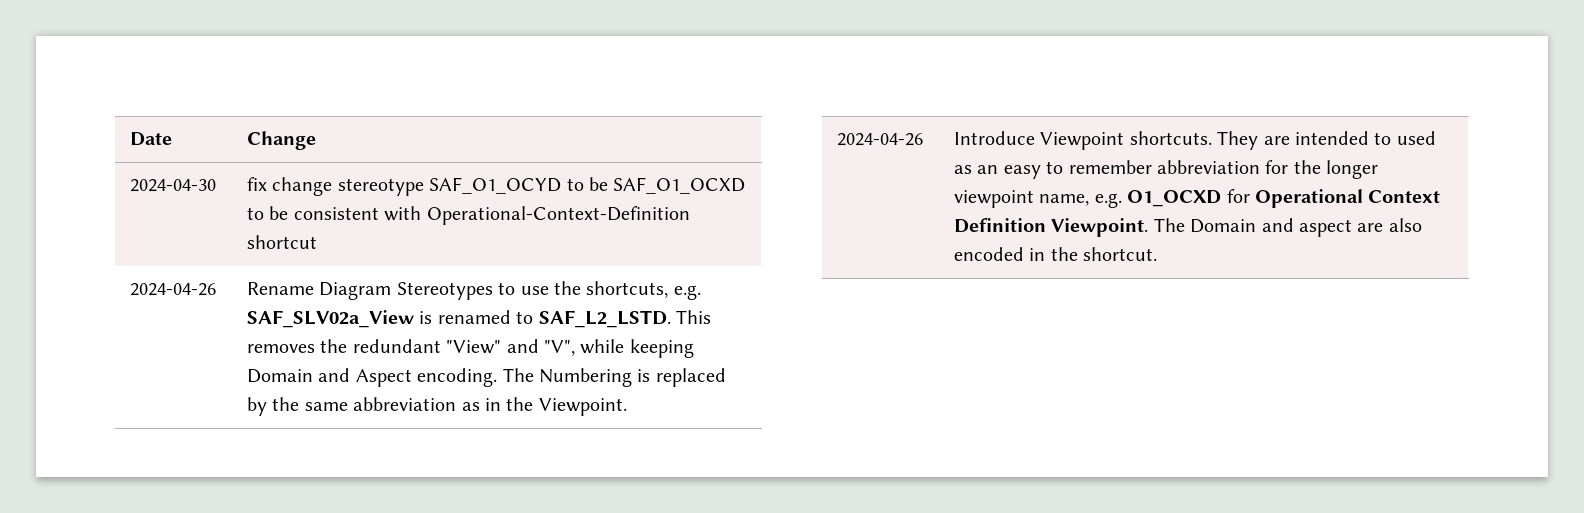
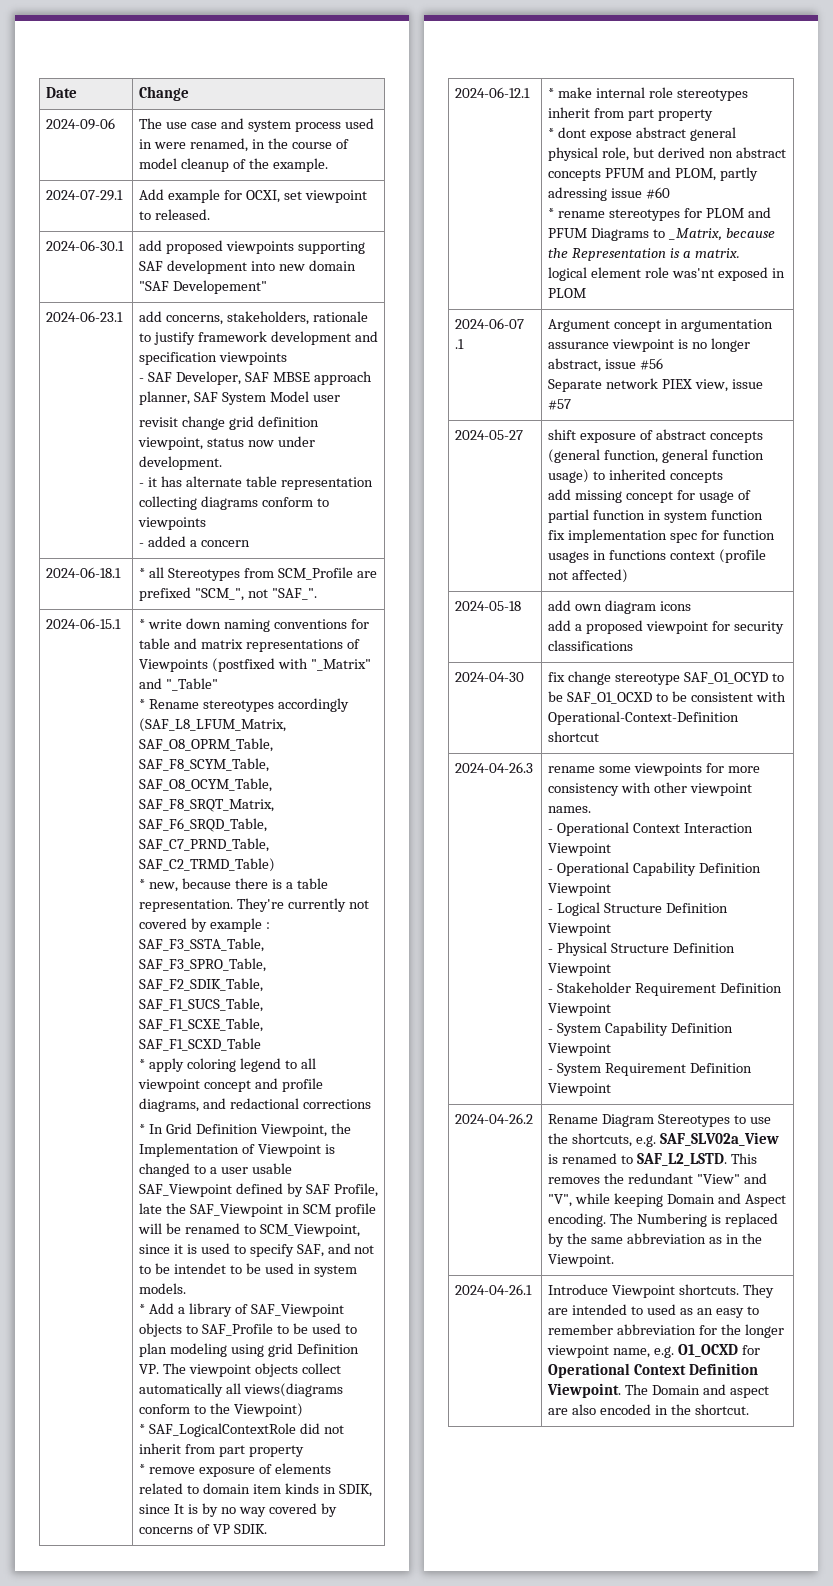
(317, 140) none -> [46,118,116,130] [139,118,374,132] [139,138,349,152] [139,158,328,172] [46,190,124,201] [139,189,367,203] [139,209,211,220] [46,240,125,251] [139,240,365,254] [139,260,356,274] [139,280,268,294] [46,311,124,322] [139,311,368,325] [139,331,378,345] [139,352,288,365] [139,371,372,385] [139,391,340,405] [139,416,319,430] [138,436,315,450] [139,456,223,470] [139,476,373,490] [139,496,329,510] [138,517,207,530] [139,536,250,547] [46,567,122,578] [139,567,377,581] [139,587,317,601] [46,618,122,629] [139,618,369,632] [139,638,360,652] [139,658,371,672] [139,678,219,691] [139,698,349,712] [139,718,287,732] [139,738,274,752] [139,758,270,772] [139,778,273,792] [139,799,275,812] [139,818,268,832] [139,838,270,852] [139,858,276,872] [139,878,328,892] [139,898,369,912] [139,918,270,932] [139,938,265,952] [139,958,267,972] [139,978,264,992] [139,998,264,1012] [139,1018,264,1032] [139,1038,262,1051] [139,1058,316,1072] [138,1078,323,1092] [139,1098,371,1112] [139,1123,351,1137] [139,1143,335,1157] [139,1163,292,1177] [139,1183,378,1197] [139,1203,376,1217] [138,1223,360,1237] [139,1243,375,1257] [139,1263,357,1277] [139,1283,187,1294] [139,1303,344,1317] [139,1323,357,1337] [139,1343,359,1357] [139,1363,341,1377] [139,1383,343,1397] [139,1403,303,1417] [139,1423,344,1437] [139,1443,304,1457] [139,1463,331,1477] [139,1483,372,1497] [139,1503,337,1517] [139,1524,267,1534] [455,87,531,98] [548,87,748,101] [548,107,713,121] [548,127,736,141] [548,147,786,161] [548,167,758,181] [548,187,670,201] [548,207,771,221] [548,228,775,241] [548,248,740,261] [548,267,785,281] [548,288,587,298] [455,318,525,329] [455,339,465,349] [548,319,773,332] [548,338,750,352] [548,358,663,372] [548,378,763,392] [548,399,572,410] [455,430,524,440] [548,429,763,443] [548,449,764,463] [548,469,723,483] [548,489,751,503] [548,509,763,523] [548,529,775,543] [548,549,766,563] [548,569,629,583] [455,601,522,611] [548,600,691,614] [548,620,784,634] [548,640,634,651] // 2024-09-06 | The use case and system process used in were renamed, in the course of model cleanup of the example. // 2024-07-29.1 | Add example for OCXI, set viewpoint to released. // 2024-06-30.1 | add proposed viewpoints supporting SAF development into new domain "SAF Developement" // 2024-06-23.1 | add concerns, stakeholders, rationale to justify framework development and specification viewpoints // - SAF Developer, SAF MBSE approach planner, SAF System Model user // revisit change grid definition viewpoint, status now under development. // - it has alternate table representation collecting diagrams conform to viewpoints // - added a concern // 2024-06-18.1 | * all Stereotypes from SCM_Profile are prefixed "SCM_", not "SAF_". // 2024-06-15.1 | * write down naming conventions for table and matrix representations of Viewpoints (postfixed with "_Matrix" and "_Table" // * Rename stereotypes accordingly (SAF_L8_LFUM_Matrix, SAF_O8_OPRM_Table, SAF_F8_SCYM_Table, SAF_O8_OCYM_Table, SAF_F8_SRQT_Matrix, SAF_F6_SRQD_Table, SAF_C7_PRND_Table, SAF_C2_TRMD_Table) // * new, because there is a table representation. They're currently not covered by example : SAF_F3_SSTA_Table, SAF_F3_SPRO_Table, SAF_F2_SDIK_Table, SAF_F1_SUCS_Table, SAF_F1_SCXE_Table, SAF_F1_SCXD_Table // * apply coloring legend to all viewpoint concept and profile diagrams, and redactional corrections // * In Grid Definition Viewpoint, the Implementation of Viewpoint is changed to a user usable SAF_Viewpoint defined by SAF Profile, late the SAF_Viewpoint in SCM profile will be renamed to SCM_Viewpoint, since it is used to specify SAF, and not to be intendet to be used in system models. // * Add a library of SAF_Viewpoint objects to SAF_Profile to be used to plan modeling using grid Definition VP. The viewpoint objects collect automatically all views(diagrams conform to the Viewpoint) // * SAF_LogicalContextRole did not inherit from part property // * remove exposure of elements related to domain item kinds in SDIK, since It is by no way covered by concerns of VP SDIK. // 2024-06-12.1 | * make internal role stereotypes inherit from part property // * dont expose abstract general physical role, but derived non abstract concepts PFUM and PLOM, partly adressing issue #60 // * rename stereotypes for PLOM and PFUM Diagrams to _Matrix, because the Representation is a matrix. // logical element role was'nt exposed in PLOM // 2024-06-07 .1 | Argument concept in argumentation assurance viewpoint is no longer abstract, issue #56 // Separate network PIEX view, issue #57 // 2024-05-27 | shift exposure of abstract concepts (general function, general function usage) to inherited concepts // add missing concept for usage of partial function in system function // fix implementation spec for function usages in functions context (profile not affected) // 2024-05-18 | add own diagram icons // add a proposed viewpoint for security classifications
[130,283,217,296] 2024-04-26 -> [455,762,534,773] [548,763,760,776] [548,782,752,796] [548,806,592,813] [548,822,753,836] [548,843,612,856] [548,862,761,876] [548,883,612,896] [548,902,728,916] [548,923,612,936] [548,942,735,956] [548,963,612,976] [548,982,782,996] [548,1003,612,1016] [548,1022,733,1036] [548,1043,612,1056] [548,1063,752,1076] [548,1083,612,1096] [455,1113,534,1124] 2024-04-26.3 | rename some viewpoints for more consistency with other viewpoint names. // - Operational Context Interaction Viewpoint // - Operational Capability Definition Viewpoint // - Logical Structure Definition Viewpoint // - Physical Structure Definition Viewpoint // - Stakeholder Requirement Definition Viewpoint // - System Capability Definition Viewpoint // - System Requirement Definition Viewpoint // 2024-04-26.2
[837,133,924,146] 2024-04-26 -> [455,1284,533,1295] 2024-04-26.1

